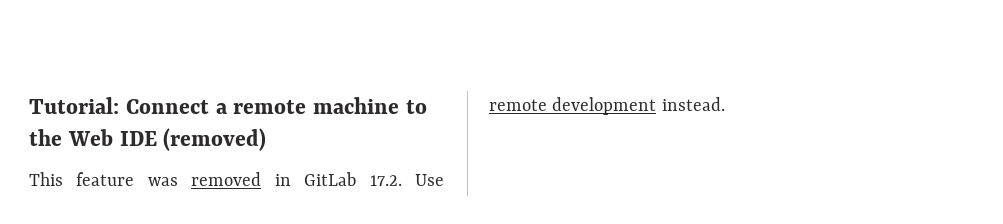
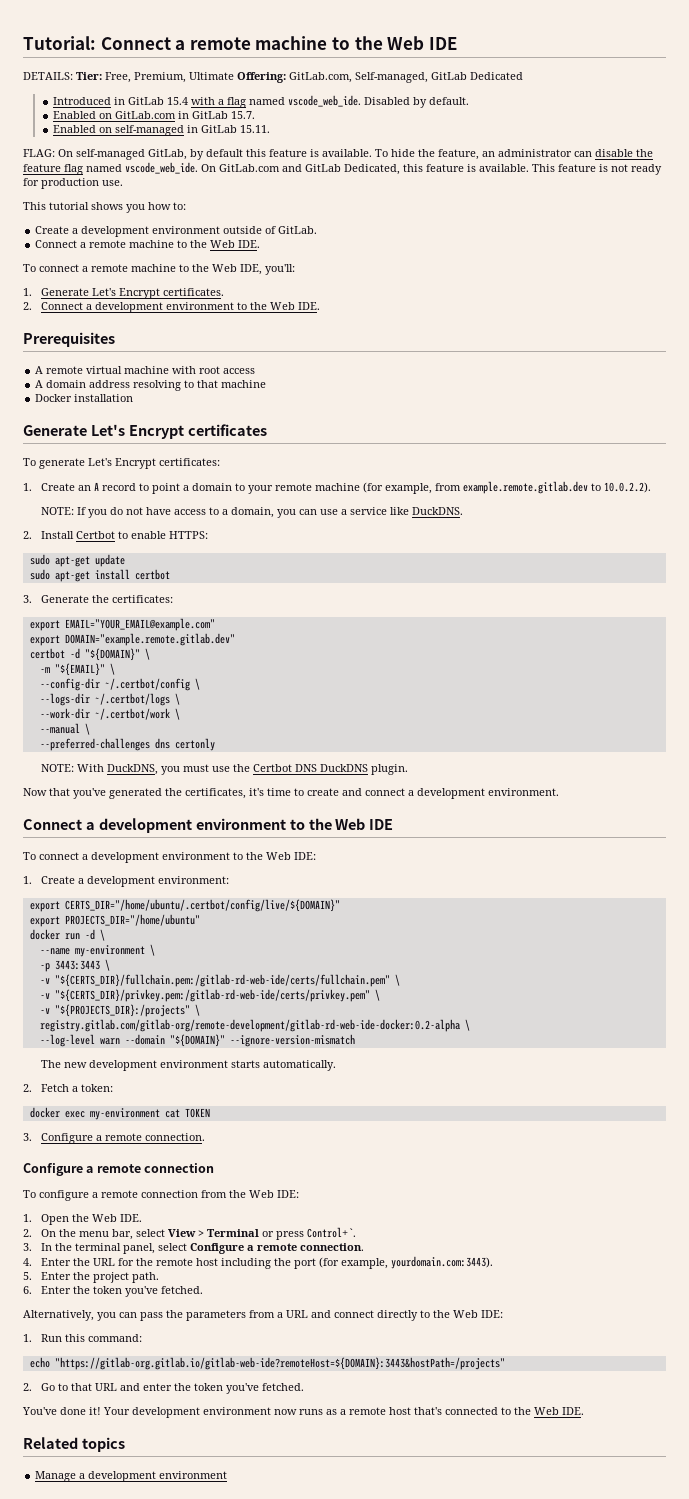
[163,128,267,151] [29,172,444,186] [489,97,725,115] (removed) // This feature was removed in GitLab 17.2. Use remote development instead. -> [23,72,523,83] [53,95,470,108] [53,111,256,119] [53,125,271,136] [23,149,653,160] [23,162,662,175] [23,178,123,189] [23,202,186,213] [35,226,318,237] [35,240,261,248] [23,264,295,275] [23,288,224,299] [23,302,320,313] [23,332,115,347] [35,366,256,374] [35,380,267,391] [35,394,134,402] [23,424,267,439] [23,458,220,469] [23,481,651,494] [40,507,463,518] [23,531,208,539] [29,554,125,567] [29,569,170,582] [23,595,173,603] [29,618,215,631] [29,633,235,646] [29,648,150,661] [39,663,115,676] [39,678,200,691] [39,693,180,706] [39,708,180,720] [39,723,90,735] [39,738,215,751] [40,764,408,775] [23,788,559,799] [23,818,394,833] [23,852,316,863] [23,876,229,887] [29,899,340,912] [29,914,200,927] [29,929,105,941] [39,944,155,957] [39,959,110,972] [39,974,400,987] [39,989,380,1002] [39,1004,200,1017] [39,1019,470,1032] [39,1034,355,1047] [40,1060,336,1071] [23,1084,113,1092] [29,1107,210,1120] [23,1133,205,1144] [23,1163,215,1176] [23,1190,299,1201] [23,1214,142,1225] [23,1227,356,1240] [23,1243,364,1254] [23,1256,493,1269] [23,1272,159,1283] [23,1286,203,1297] [23,1310,503,1321] [23,1334,142,1342] [29,1357,505,1370] [23,1383,304,1394] [22,1407,584,1418] [23,1437,125,1452] [35,1471,228,1482] // DETAILS: Tier: Free, Premium, Ultimate Offering: GitLab.com, Self-managed, GitLab Dedicated // Introduced in GitLab 15.4 with a flag named vscode_web_ide. Disabled by default. // Enabled on GitLab.com in GitLab 15.7. // Enabled on self-managed in GitLab 15.11. // FLAG: On self-managed GitLab, by default this feature is available. To hide the feature, an administrator can disable the feature flag named vscode_web_ide. On GitLab.com and GitLab Dedicated, this feature is available. This feature is not ready for production use. // This tutorial shows you how to: // Create a development environment outside of GitLab. // Connect a remote machine to the Web IDE. // To connect a remote machine to the Web IDE, you'll: // 1. Generate Let's Encrypt certificates. // 2. Connect a development environment to the Web IDE. // Prerequisites // A remote virtual machine with root access // A domain address resolving to that machine // Docker installation // Generate Let's Encrypt certificates // To generate Let's Encrypt certificates: // 1. Create an A record to point a domain to your remote machine (for example, from example.remote.gitlab.dev to 10.0.2.2). // NOTE: If you do not have access to a domain, you can use a service like DuckDNS. // 2. Install Certbot to enable HTTPS: // sudo apt-get update // sudo apt-get install certbot // 3. Generate the certificates: // export EMAIL="YOUR_EMAIL@example.com" // export DOMAIN="example.remote.gitlab.dev" // certbot -d "${DOMAIN}" \ // -m "${EMAIL}" \ // --config-dir ~/.certbot/config \ // --logs-dir ~/.certbot/logs \ // --work-dir ~/.certbot/work \ // --manual \ // --preferred-challenges dns certonly // NOTE: With DuckDNS, you must use the Certbot DNS DuckDNS plugin. // Now that you've generated the certificates, it's time to create and connect a development environment. // Connect a development environment to the Web IDE // To connect a development environment to the Web IDE: // 1. Create a development environment: // export CERTS_DIR="/home/ubuntu/.certbot/config/live/${DOMAIN}" // export PROJECTS_DIR="/home/ubuntu" // docker run -d \ // --name my-environment \ // -p 3443:3443 \ // -v "${CERTS_DIR}/fullchain.pem:/gitlab-rd-web-ide/certs/fullchain.pem" \ // -v "${CERTS_DIR}/privkey.pem:/gitlab-rd-web-ide/certs/privkey.pem" \ // -v "${PROJECTS_DIR}:/projects" \ // registry.gitlab.com/gitlab-org/remote-development/gitlab-rd-web-ide-docker:0.2-alpha \ // --log-level warn --domain "${DOMAIN}" --ignore-version-mismatch // The new development environment starts automatically. // 2. Fetch a token: // docker exec my-environment cat TOKEN // 3. Configure a remote connection. // Configure a remote connection // To configure a remote connection from the Web IDE: // 1. Open the Web IDE. // 2. On the menu bar, select View > Terminal or press Control+`. // 3. In the terminal panel, select Configure a remote connection. // 4. Enter the URL for the remote host including the port (for example, yourdomain.com:3443). // 5. Enter the project path. // 6. Enter the token you've fetched. // Alternatively, you can pass the parameters from a URL and connect directly to the Web IDE: // 1. Run this command: // echo "https://gitlab-org.gitlab.io/gitlab-web-ide?remoteHost=${DOMAIN}:3443&hostPath=/projects" // 2. Go to that URL and enter the token you've fetched. // You've done it! Your development environment now runs as a remote host that's connected to the Web IDE. // Related topics // Manage a development environment

